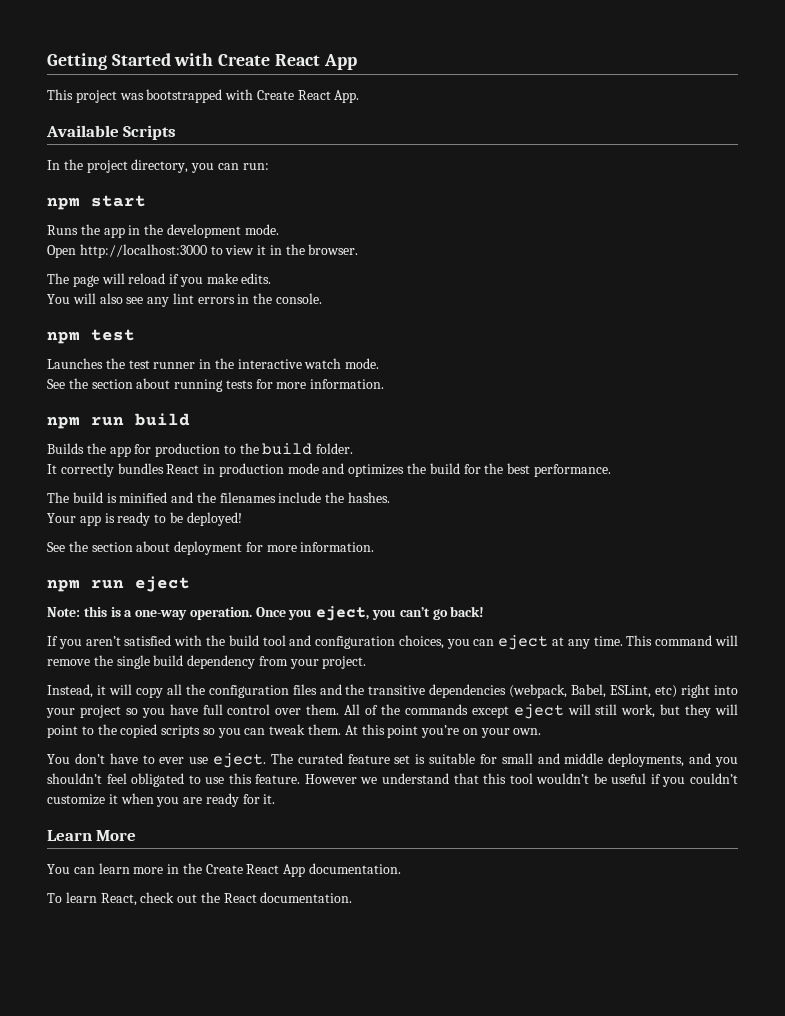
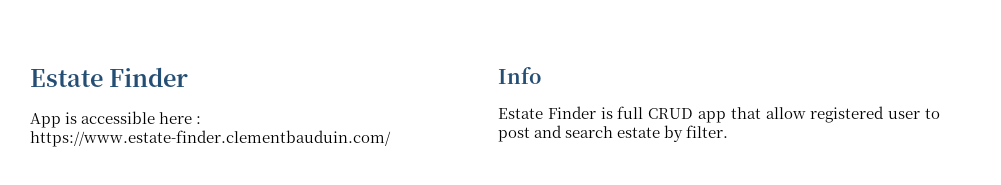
[47,53,357,70] [47,89,360,103] [46,125,177,140] [47,159,269,173] [47,195,146,210] [47,224,279,238] [47,244,359,258] [47,273,272,287] [47,293,323,307] [47,329,135,344] [47,358,380,369] [47,378,385,392] [47,413,190,429] [47,443,354,457] [47,463,611,477] [47,492,391,503] [47,512,242,526] [47,541,375,555] [47,576,190,592] [47,606,485,621] [47,635,738,650] [47,655,367,669] [47,684,739,698] [46,704,738,719] [47,724,542,738] [47,753,739,768] [47,773,738,787] [47,793,276,807] [47,830,137,841] [47,863,402,877] [47,892,353,906] Getting Started with Create React App // This project was bootstrapped with Create React App. // Available Scripts // In the project directory, you can run: // npm start // Runs the app in the development mode. // Open http://localhost:3000 to view it in the browser. // The page will reload if you make edits. // You will also see any lint errors in the console. // npm test // Launches the test runner in the interactive watch mode. // See the section about running tests for more information. // npm run build // Builds the app for production to the build folder. // It correctly bundles React in production mode and optimizes the build for the best performance. // The build is minified and the filenames include the hashes. // Your app is ready to be deployed! // See the section about deployment for more information. // npm run eject // Note: this is a one-way operation. Once you eject, you can’t go back! // If you aren’t satisfied with the build tool and configuration choices, you can eject at any time. This command will remove the single build dependency from your project. // Instead, it will copy all the configuration files and the transitive dependencies (webpack, Babel, ESLint, etc) right into your project so you have full control over them. All of the commands except eject will still work, but they will point to the copied scripts so you can tweak them. At this point you’re on your own. // You don’t have to ever use eject. The curated feature set is suitable for small and middle deployments, and you shouldn’t feel obligated to use this feature. However we understand that this tool wouldn’t be useful if you couldn’t customize it when you are ready for it. // Learn More // You can learn more in the Create React App documentation. // To learn React, check out the React documentation. -> [30,67,189,87] [30,111,202,128] [30,130,391,147] [498,67,541,84] [498,106,940,123] [498,125,729,142] Estate Finder // App is accessible here : https://www.estate-finder.clementbauduin.com/ // Info // Estate Finder is full CRUD app that allow registered user to post and search estate by filter.

